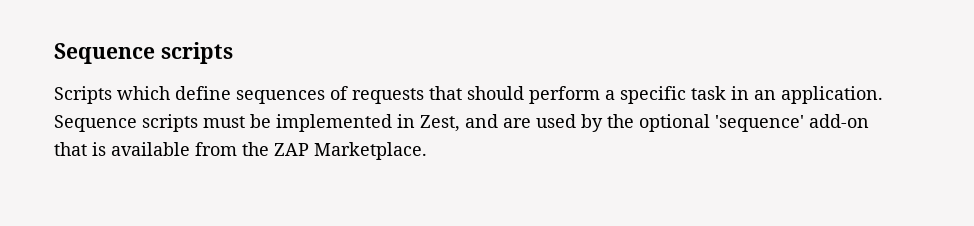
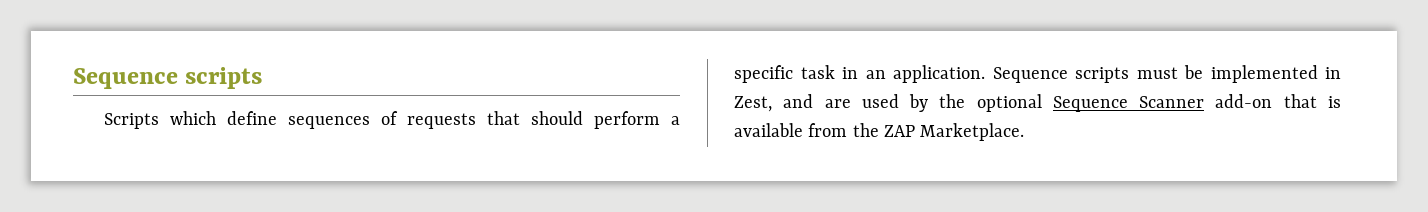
[715,115,804,132] 'sequence' -> [1052,96,1205,112] Sequence Scanner

